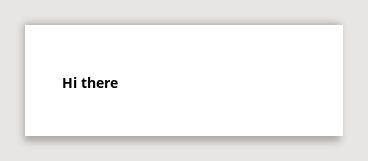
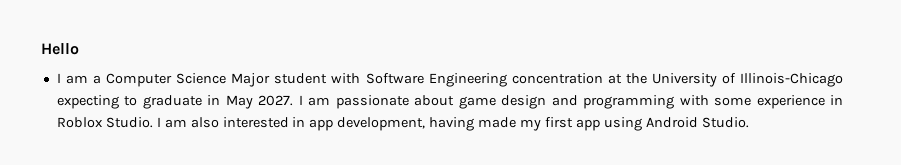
[62,77,118,88] Hi there -> [41,43,79,55] [56,73,844,87] [56,95,843,109] [56,117,749,131] Hello // I am a Computer Science Major student with Software Engineering concentration at the University of Illinois-Chicago expecting to graduate in May 2027. I am passionate about game design and programming with some experience in Roblox Studio. I am also interested in app development, having made my first app using Android Studio.

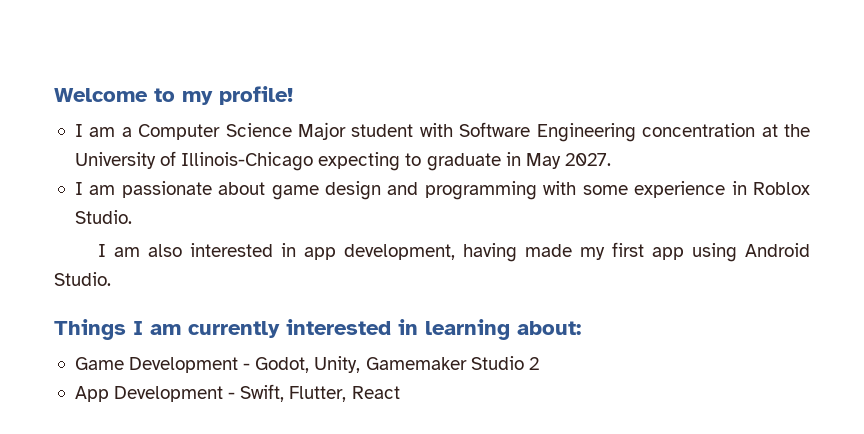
[41,43,79,55] Hello -> [54,86,293,105] Welcome to my profile!
(294, 100) none -> (611, 159) //
(153, 122) none -> (132, 217) //
(749, 122) none -> [54,319,581,340] [74,356,539,373] [74,384,400,402] // Things I am currently interested in learning about: // Game Development - Godot, Unity, Gamemaker Studio 2 // App Development - Swift, Flutter, React

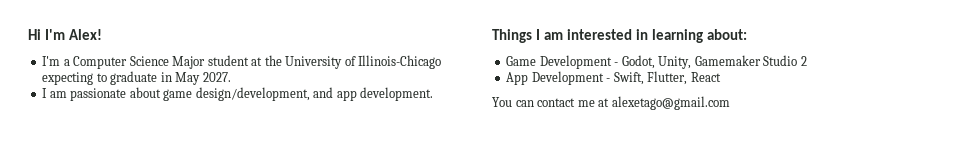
[54,86,293,105] [74,124,116,137] Welcome to my profile! // I am -> [28,29,103,40] [42,56,61,66] Hi I'm Alex! // I'm
[419,122,756,142] with Software Engineering concentration -> (249, 60) none
[325,181,810,200] [74,210,132,224] [98,242,810,262] [54,272,111,286] design and programming with some experience in Roblox Studio. // I am also interested in app development, having made my first app using Android Studio. -> [195,87,434,101] design/development, and app development.
[188,321,280,338] currently -> (564, 36) none
(400, 392) none -> [492,96,730,110] // You can contact me at alexetago@gmail.com

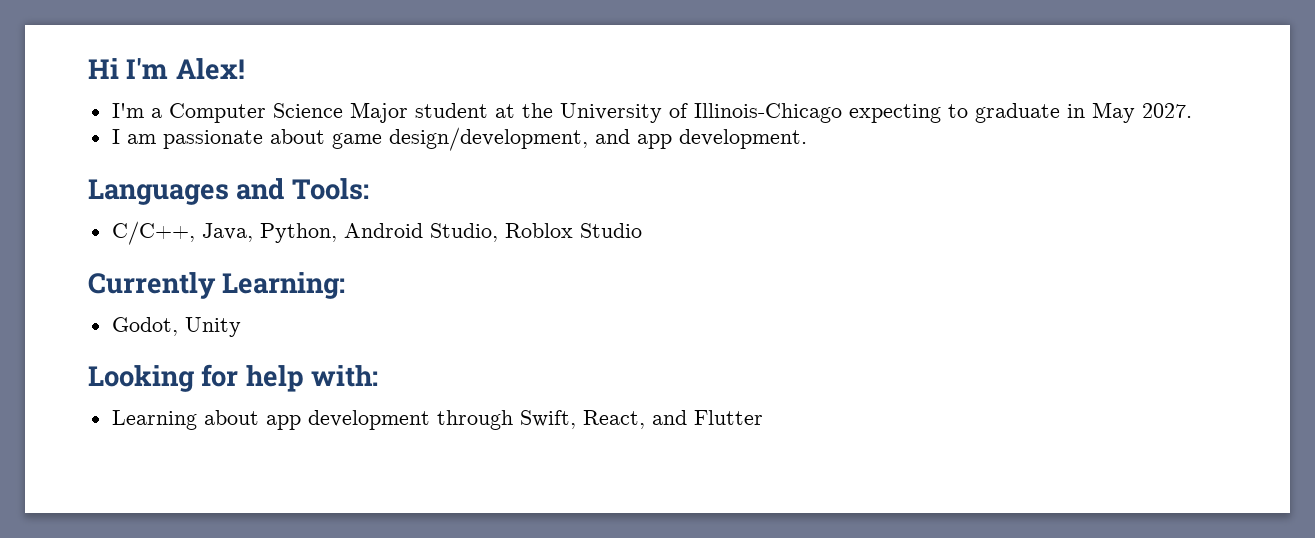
[492,29,748,43] [506,55,807,69] [506,71,721,85] [492,96,730,110] Things I am interested in learning about: // Game Development - Godot, Unity, Gamemaker Studio 2 // App Development - Swift, Flutter, React // You can contact me at alexetago@gmail.com -> [88,178,369,205] [111,221,642,245] [88,272,346,299] [111,317,241,337] [88,364,379,392] [111,410,763,430] Languages and Tools: // C/C++, Java, Python, Android Studio, Roblox Studio // Currently Learning: // Godot, Unity // Looking for help with: // Learning about app development through Swift, React, and Flutter

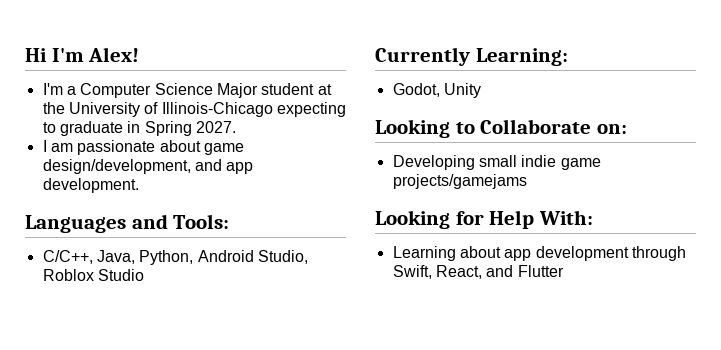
[1091,102,1135,123] May -> [144,121,192,136] Spring
(241, 327) none -> [375,119,627,138] [392,155,601,170] [392,174,527,189] // Looking to Collaborate on: // Developing small indie game projects/gamejams
[245,365,379,392] help with: -> [489,210,593,229] Help With:

